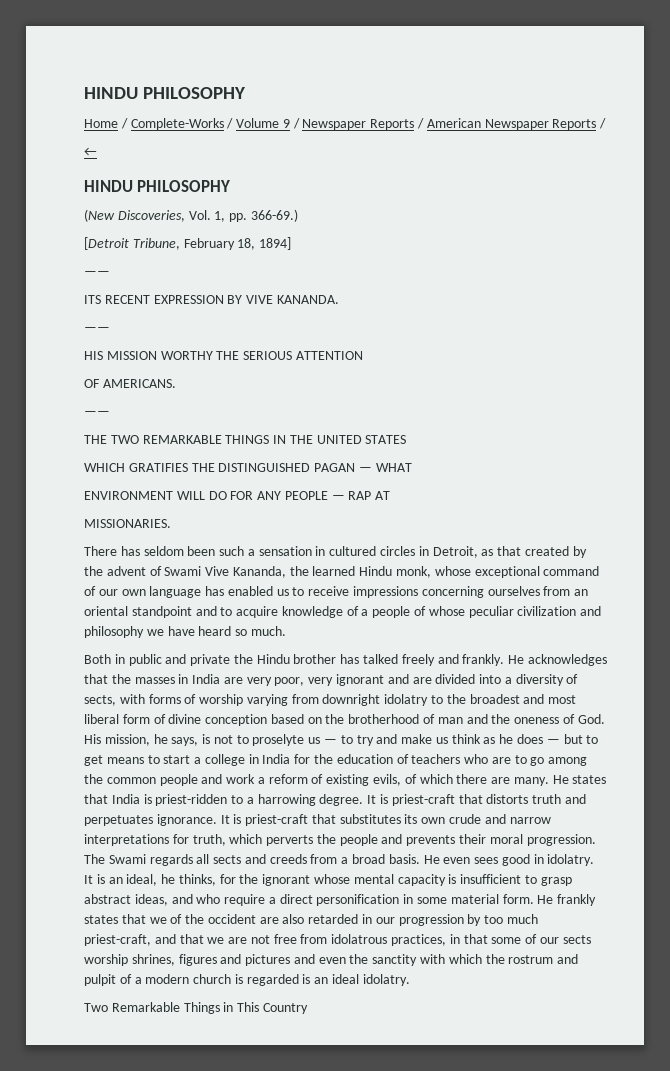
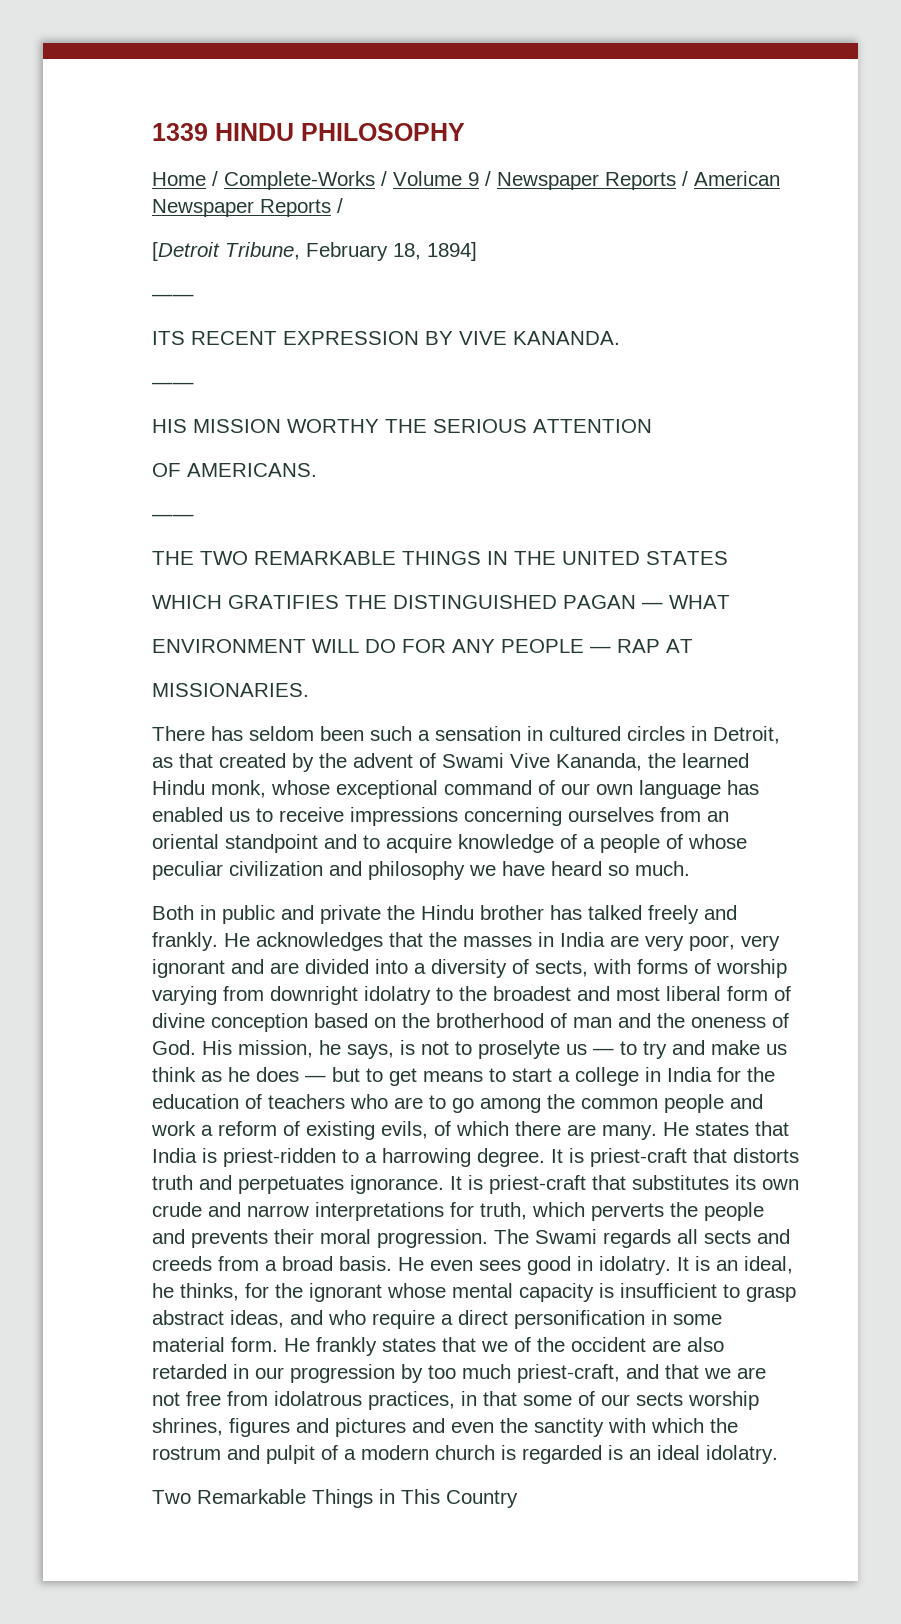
(84, 93) none -> [152,123,208,141] 1339
[84,147,97,156] [84,180,231,192] [84,209,298,222] // ← // HINDU PHILOSOPHY // (New Discoveries, Vol. 1, pp. 366-69.) -> (343, 205) none

